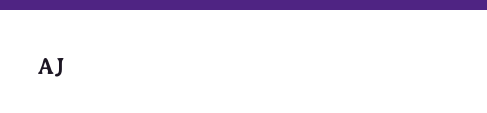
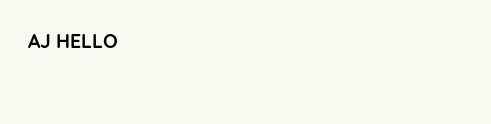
(65, 67) none -> [56,34,119,48] HELLO

